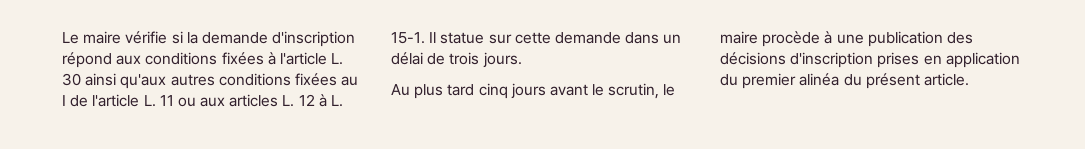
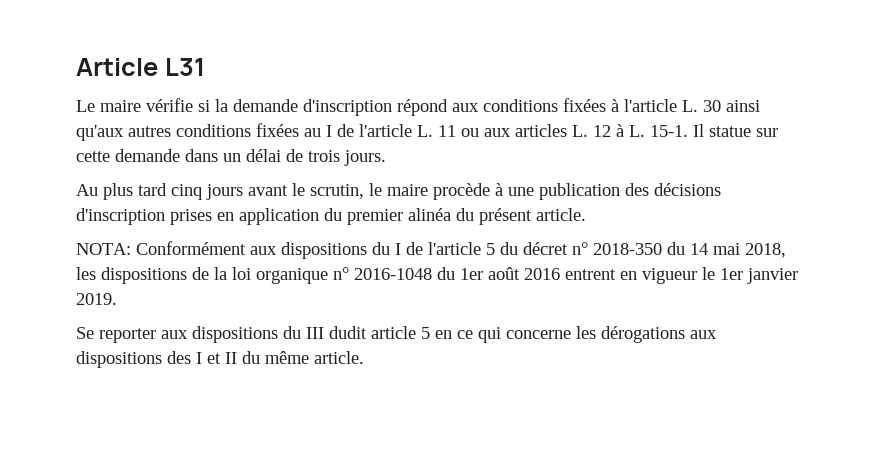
(62, 38) none -> [76,58,205,76] Article L31 //
(969, 79) none -> [76,241,786,259] [76,267,798,284] [76,293,117,305] [76,326,717,343] [76,351,364,368] // NOTA: Conformément aux dispositions du I de l'article 5 du décret n° 2018-350 du 14 mai 2018, les dispositions de la loi organique n° 2016-1048 du 1er août 2016 entrent en vigueur le 1er janvier 2019. // Se reporter aux dispositions du III dudit article 5 en ce qui concerne les dérogations aux dispositions des I et II du même article.

